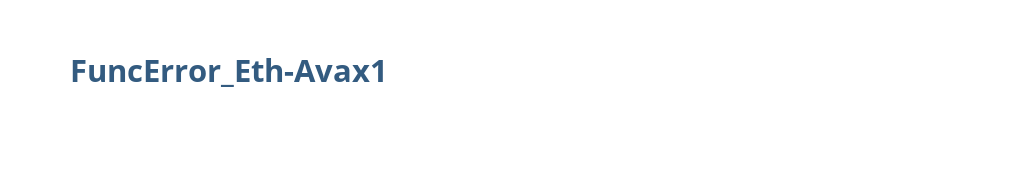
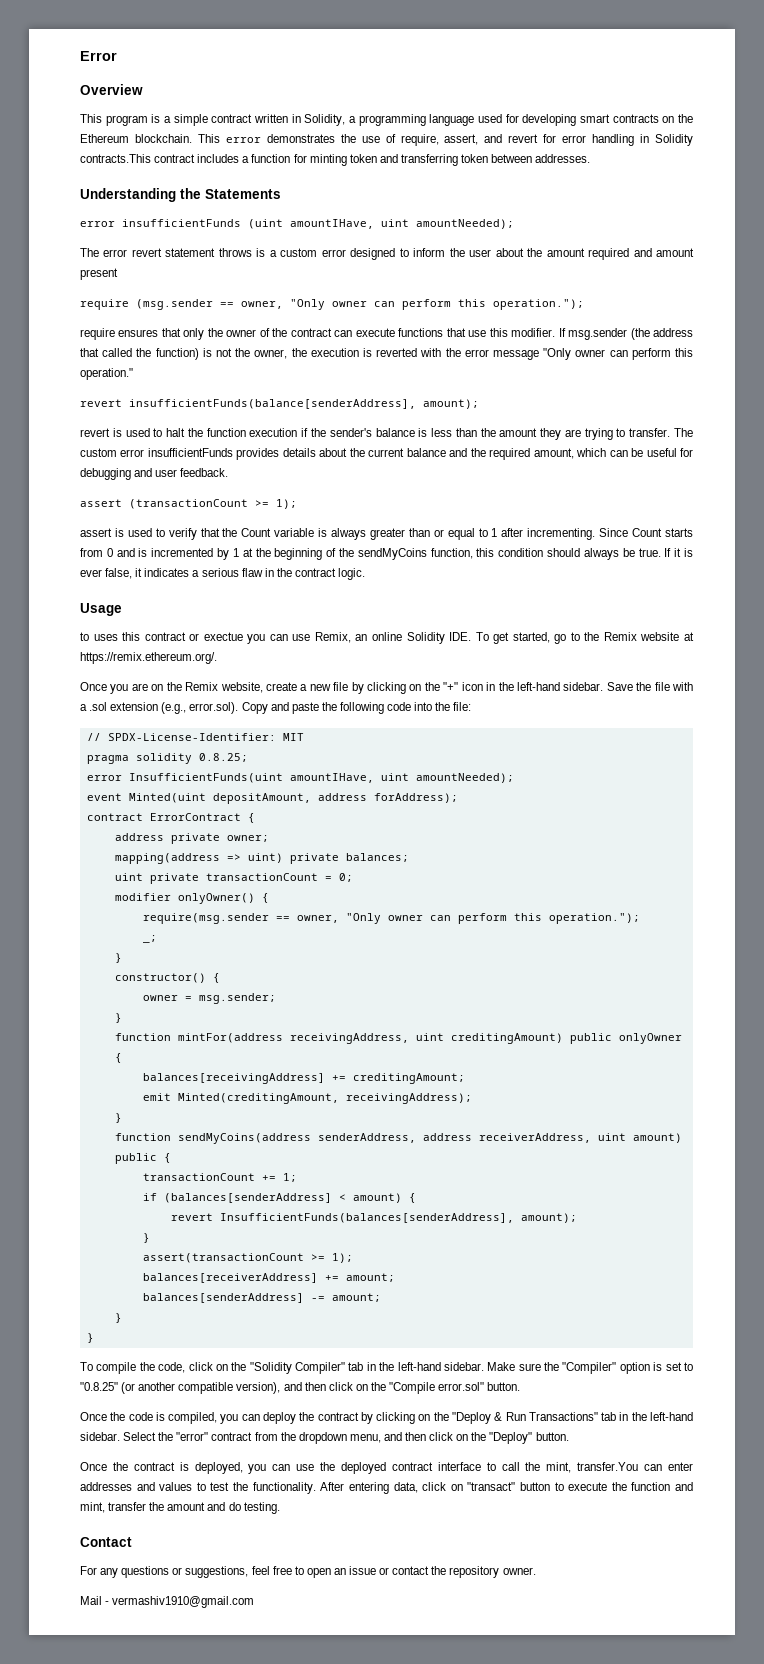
[70,58,388,87] FuncError_Eth-Avax1 -> [80,51,117,61] [80,84,143,95] [80,114,693,126] [80,134,693,146] [80,154,591,166] [80,188,281,202] [80,219,514,229] [80,248,694,260] [80,268,118,280] [80,299,584,310] [80,328,693,340] [80,348,693,360] [80,368,133,380] [80,399,479,409] [80,428,693,440] [80,448,693,460] [80,468,229,480] [80,499,297,509] [80,528,694,540] [80,548,694,560] [80,568,366,580] [80,603,122,616] [80,632,694,644] [80,652,217,664] [80,682,693,694] [80,702,472,714] [86,733,304,741] [86,753,248,764] [86,773,514,783] [86,793,458,804] [86,813,255,823] [114,833,269,844] [114,853,409,864] [114,873,353,884] [114,893,269,904] [142,913,640,924] [142,935,157,943] [114,953,122,963] [114,973,220,983] [142,993,276,1004] [114,1013,122,1023] [114,1033,682,1044] [114,1053,122,1063] [142,1073,465,1084] [142,1093,472,1104] [114,1113,122,1123] [114,1133,682,1144] [114,1153,171,1164] [142,1173,297,1182] [142,1193,416,1203] [170,1213,577,1223] [142,1233,150,1243] [142,1253,353,1263] [142,1273,395,1283] [142,1293,381,1303] [114,1313,122,1323] [86,1333,94,1343] [80,1362,694,1374] [80,1382,521,1394] [80,1412,693,1424] [80,1432,569,1444] [80,1462,694,1474] [80,1482,693,1494] [80,1502,280,1514] [80,1537,132,1547] [80,1566,536,1578] [80,1596,255,1608] Error // Overview // This program is a simple contract written in Solidity, a programming language used for developing smart contracts on the Ethereum blockchain. This error demonstrates the use of require, assert, and revert for error handling in Solidity contracts.This contract includes a function for minting token and transferring token between addresses. // Understanding the Statements // error insufficientFunds (uint amountIHave, uint amountNeeded); // The error revert statement throws is a custom error designed to inform the user about the amount required and amount present // require (msg.sender == owner, "Only owner can perform this operation."); // require ensures that only the owner of the contract can execute functions that use this modifier. If msg.sender (the address that called the function) is not the owner, the execution is reverted with the error message "Only owner can perform this operation." // revert insufficientFunds(balance[senderAddress], amount); // revert is used to halt the function execution if the sender's balance is less than the amount they are trying to transfer. The custom error insufficientFunds provides details about the current balance and the required amount, which can be useful for debugging and user feedback. // assert (transactionCount >= 1); // assert is used to verify that the Count variable is always greater than or equal to 1 after incrementing. Since Count starts from 0 and is incremented by 1 at the beginning of the sendMyCoins function, this condition should always be true. If it is ever false, it indicates a serious flaw in the contract logic. // Usage // to uses this contract or exectue you can use Remix, an online Solidity IDE. To get started, go to the Remix website at https://remix.ethereum.org/. // Once you are on the Remix website, create a new file by clicking on the "+" icon in the left-hand sidebar. Save the file with a .sol extension (e.g., error.sol). Copy and paste the following code into the file: // // SPDX-License-Identifier: MIT // pragma solidity 0.8.25; // error InsufficientFunds(uint amountIHave, uint amountNeeded); // event Minted(uint depositAmount, address forAddress); // contract ErrorContract { // address private owner; // mapping(address => uint) private balances; // uint private transactionCount = 0; // modifier onlyOwner() { // require(msg.sender == owner, "Only owner can perform this operation."); // _; // } // constructor() { // owner = msg.sender; // } // function mintFor(address receivingAddress, uint creditingAmount) public onlyOwner { // balances[receivingAddress] += creditingAmount; // emit Minted(creditingAmount, receivingAddress); // } // function sendMyCoins(address senderAddress, address receiverAddress, uint amount) public { // transactionCount += 1; // if (balances[senderAddress] < amount) { // revert InsufficientFunds(balances[senderAddress], amount); // } // assert(transactionCount >= 1); // balances[receiverAddress] += amount; // balances[senderAddress] -= amount; // } // } // To compile the code, click on the "Solidity Compiler" tab in the left-hand sidebar. Make sure the "Compiler" option is set to "0.8.25" (or another compatible version), and then click on the "Compile error.sol" button. // Once the code is compiled, you can deploy the contract by clicking on the "Deploy & Run Transactions" tab in the left-hand sidebar. Select the "error" contract from the dropdown menu, and then click on the "Deploy" button. // Once the contract is deployed, you can use the deployed contract interface to call the mint, transfer.You can enter addresses and values to test the functionality. After entering data, click on "transact" button to execute the function and mint, transfer the amount and do testing. // Contact // For any questions or suggestions, feel free to open an issue or contact the repository owner. // Mail - vermashiv1910@gmail.com

